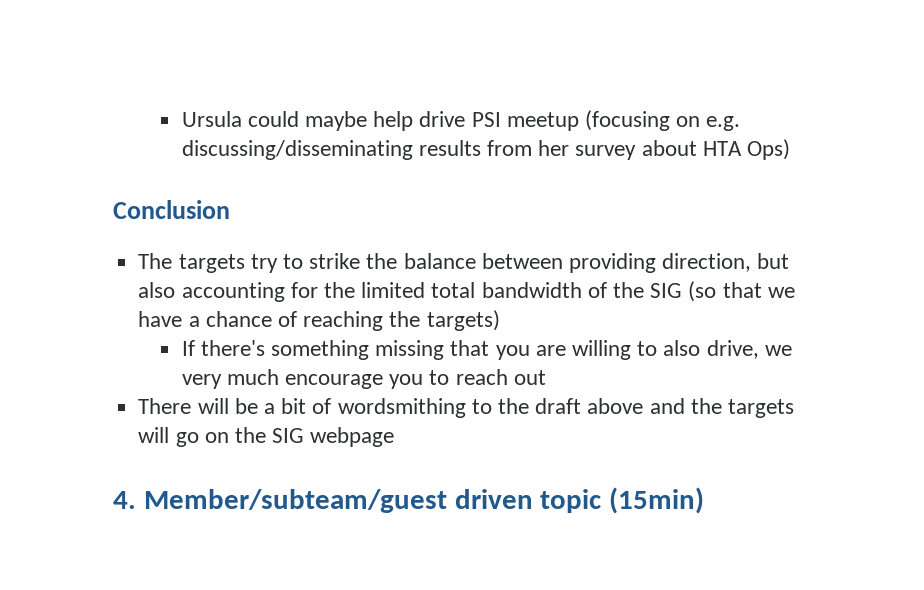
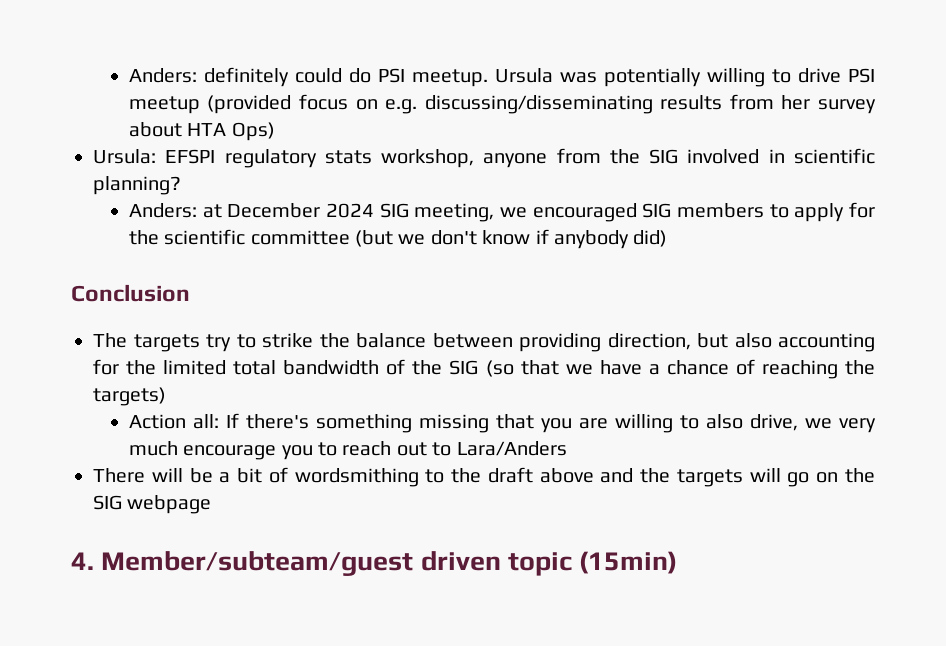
[181,111,414,131] Ursula could maybe help -> [128,67,791,87] Anders: definitely could do PSI meetup. Ursula was potentially willing to
[584,110,670,131] (focusing -> [207,94,349,114] (provided focus
(790, 149) none -> [93,148,875,168] [93,176,181,195] [128,202,876,222] [128,229,668,249] // Ursula: EFSPI regulatory stats workshop, anyone from the SIG involved in scientific planning? // Anders: at December 2024 SIG meeting, we encouraged SIG members to apply for the scientific committee (but we don't know if anybody did)
(500, 320) none -> [128,414,219,429] Action all:
(546, 377) none -> [432,441,567,456] to Lara/Anders

